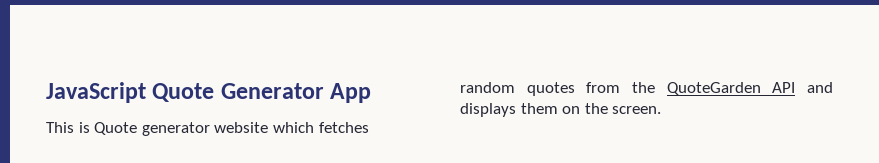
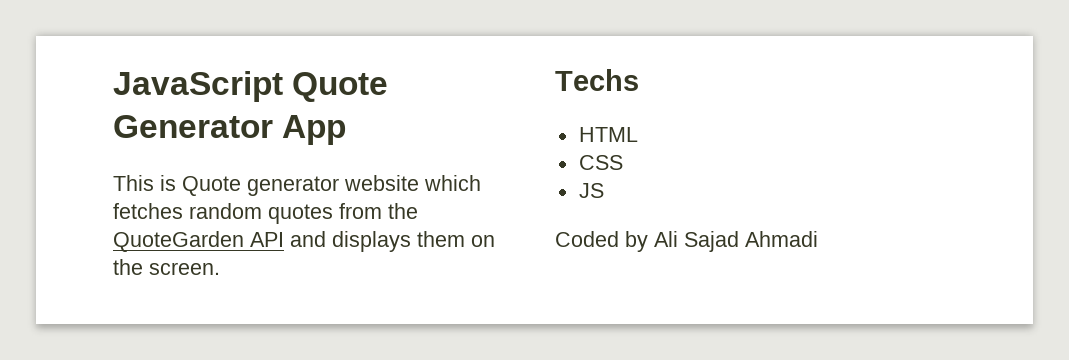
(662, 110) none -> [555,69,639,91] [578,127,638,142] [578,155,623,170] [578,183,604,198] [555,231,818,252] // Techs // HTML // CSS // JS // Coded by Ali Sajad Ahmadi

